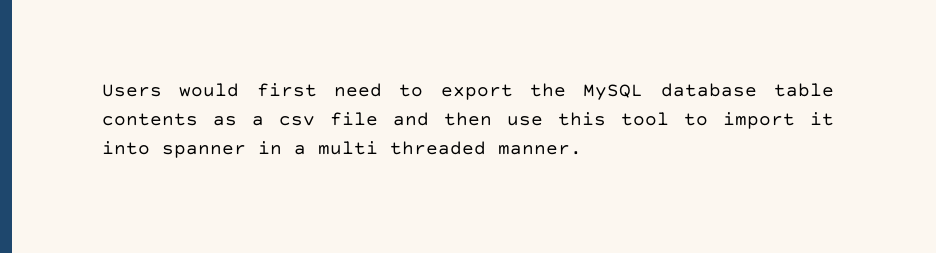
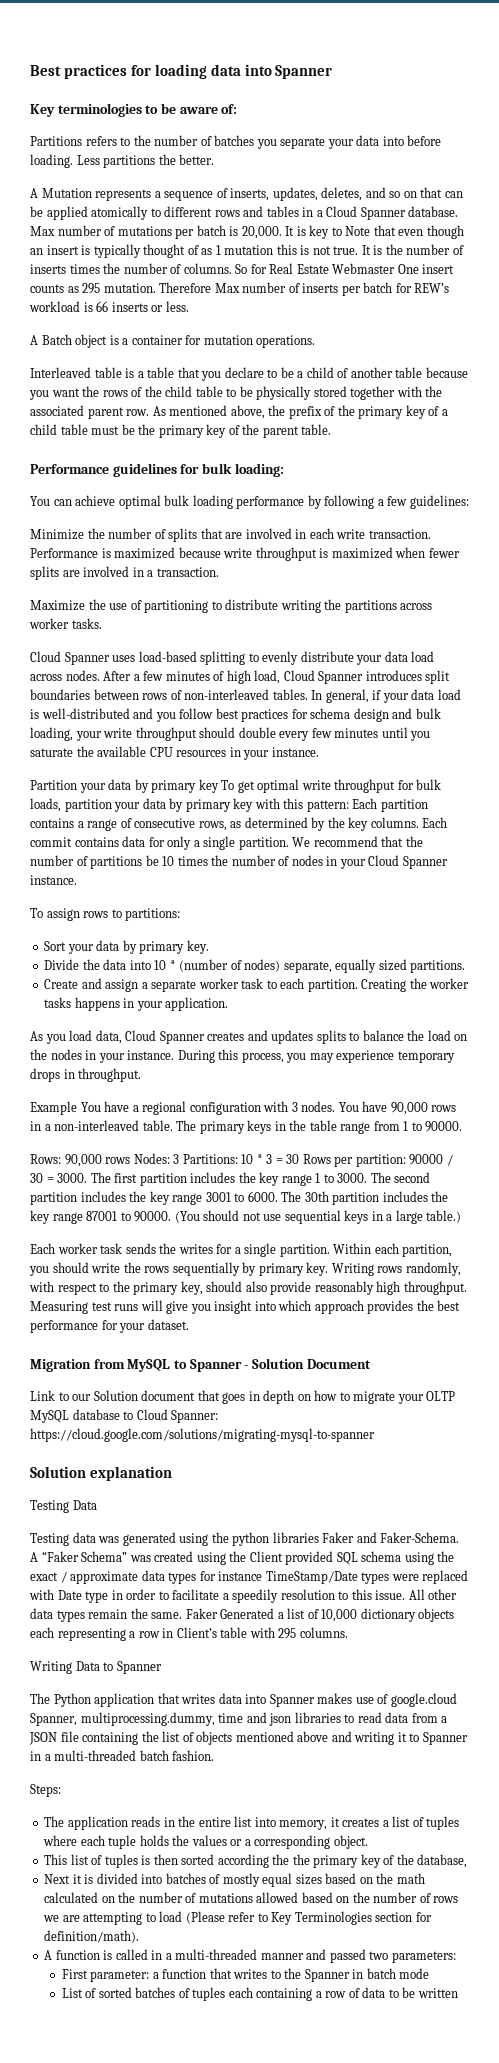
[102,83,834,100] [102,112,834,129] [102,141,582,158] Users would first need to export the MySQL database table contents as a csv file and then use this tool to import it into spanner in a multi threaded manner. -> [30,64,333,79] [30,103,238,117] [30,135,442,149] [30,154,215,168] [30,187,463,201] [30,206,459,220] [30,225,464,239] [30,244,464,258] [30,263,455,274] [30,282,450,296] [29,301,189,312] [30,334,316,348] [30,367,468,381] [29,386,443,400] [30,405,448,419] [30,424,332,438] [30,463,284,477] [30,495,469,509] [30,528,431,542] [30,547,460,561] [30,566,219,580] [30,599,433,613] [29,618,102,629] [30,651,435,665] [30,670,451,684] [30,689,461,703] [30,708,441,722] [30,727,431,741] [30,746,319,760] [30,779,442,793] [30,798,428,812] [30,817,448,831] [30,836,423,850] [30,855,448,869] [30,875,77,885] [30,908,181,921] [44,940,209,954] [44,959,466,973] [44,978,470,992] [44,997,229,1011] [30,1030,468,1044] [30,1049,455,1063] [30,1068,142,1082] [30,1101,457,1115] [30,1120,463,1134] [30,1153,453,1167] [30,1172,431,1186] [30,1191,449,1205] [30,1210,462,1224] [30,1243,453,1257] [29,1262,461,1276] [29,1281,467,1295] [30,1300,461,1314] [30,1319,189,1333] [30,1358,371,1372] [30,1390,456,1404] [30,1409,219,1423] [30,1428,375,1442] [30,1466,172,1481] [30,1500,97,1513] [30,1532,460,1546] [30,1551,455,1565] [30,1570,469,1584] [29,1589,458,1603] [30,1608,455,1622] [30,1627,348,1641] [30,1661,162,1674] [30,1693,457,1707] [30,1712,448,1726] [29,1731,468,1745] [30,1750,215,1761] [30,1784,61,1797] [44,1816,460,1830] [43,1835,368,1849] [44,1854,468,1868] [44,1873,425,1887] [44,1892,459,1903] [43,1911,432,1925] [44,1930,140,1943] [44,1949,456,1963] [61,1968,430,1982] [61,1987,459,2001] Best practices for loading data into Spanner // Key terminologies to be aware of: // Partitions refers to the number of batches you separate your data into before loading. Less partitions the better. // A Mutation represents a sequence of inserts, updates, deletes, and so on that can be applied atomically to different rows and tables in a Cloud Spanner database. Max number of mutations per batch is 20,000. It is key to Note that even though an insert is typically thought of as 1 mutation this is not true. It is the number of inserts times the number of columns. So for Real Estate Webmaster One insert counts as 295 mutation. Therefore Max number of inserts per batch for REW’s workload is 66 inserts or less. // A Batch object is a container for mutation operations. // Interleaved table is a table that you declare to be a child of another table because you want the rows of the child table to be physically stored together with the associated parent row. As mentioned above, the prefix of the primary key of a child table must be the primary key of the parent table. // Performance guidelines for bulk loading: // You can achieve optimal bulk loading performance by following a few guidelines: // Minimize the number of splits that are involved in each write transaction. Performance is maximized because write throughput is maximized when fewer splits are involved in a transaction. // Maximize the use of partitioning to distribute writing the partitions across worker tasks. // Cloud Spanner uses load-based splitting to evenly distribute your data load across nodes. After a few minutes of high load, Cloud Spanner introduces split boundaries between rows of non-interleaved tables. In general, if your data load is well-distributed and you follow best practices for schema design and bulk loading, your write throughput should double every few minutes until you saturate the available CPU resources in your instance. // Partition your data by primary key To get optimal write throughput for bulk loads, partition your data by primary key with this pattern: Each partition contains a range of consecutive rows, as determined by the key columns. Each commit contains data for only a single partition. We recommend that the number of partitions be 10 times the number of nodes in your Cloud Spanner instance. // To assign rows to partitions: // Sort your data by primary key. // Divide the data into 10 * (number of nodes) separate, equally sized partitions. // Create and assign a separate worker task to each partition. Creating the worker tasks happens in your application. // As you load data, Cloud Spanner creates and updates splits to balance the load on the nodes in your instance. During this process, you may experience temporary drops in throughput. // Example You have a regional configuration with 3 nodes. You have 90,000 rows in a non-interleaved table. The primary keys in the table range from 1 to 90000. // Rows: 90,000 rows Nodes: 3 Partitions: 10 * 3 = 30 Rows per partition: 90000 / 30 = 3000. The first partition includes the key range 1 to 3000. The second partition includes the key range 3001 to 6000. The 30th partition includes the key range 87001 to 90000. (You should not use sequential keys in a large table.) // Each worker task sends the writes for a single partition. Within each partition, you should write the rows sequentially by primary key. Writing rows randomly, with respect to the primary key, should also provide reasonably high throughput. Measuring test runs will give you insight into which approach provides the best performance for your dataset. // Migration from MySQL to Spanner - Solution Document // Link to our Solution document that goes in depth on how to migrate your OLTP MySQL database to Cloud Spanner: https://cloud.google.com/solutions/migrating-mysql-to-spanner // Solution explanation // Testing Data // Testing data was generated using the python libraries Faker and Faker-Schema. A “Faker Schema” was created using the Client provided SQL schema using the exact / approximate data types for instance TimeStamp/Date types were replaced with Date type in order to facilitate a speedily resolution to this issue. All other data types remain the same. Faker Generated a list of 10,000 dictionary objects each representing a row in Client’s table with 295 columns. // Writing Data to Spanner // The Python application that writes data into Spanner makes use of google.cloud Spanner, multiprocessing.dummy, time and json libraries to read data from a JSON file containing the list of objects mentioned above and writing it to Spanner in a multi-threaded batch fashion. // Steps: // The application reads in the entire list into memory, it creates a list of tuples where each tuple holds the values or a corresponding object. // This list of tuples is then sorted according the the primary key of the database, // Next it is divided into batches of mostly equal sizes based on the math calculated on the number of mutations allowed based on the number of rows we are attempting to load (Please refer to Key Terminologies section for definition/math). // A function is called in a multi-threaded manner and passed two parameters: // First parameter: a function that writes to the Spanner in batch mode // List of sorted batches of tuples each containing a row of data to be written

